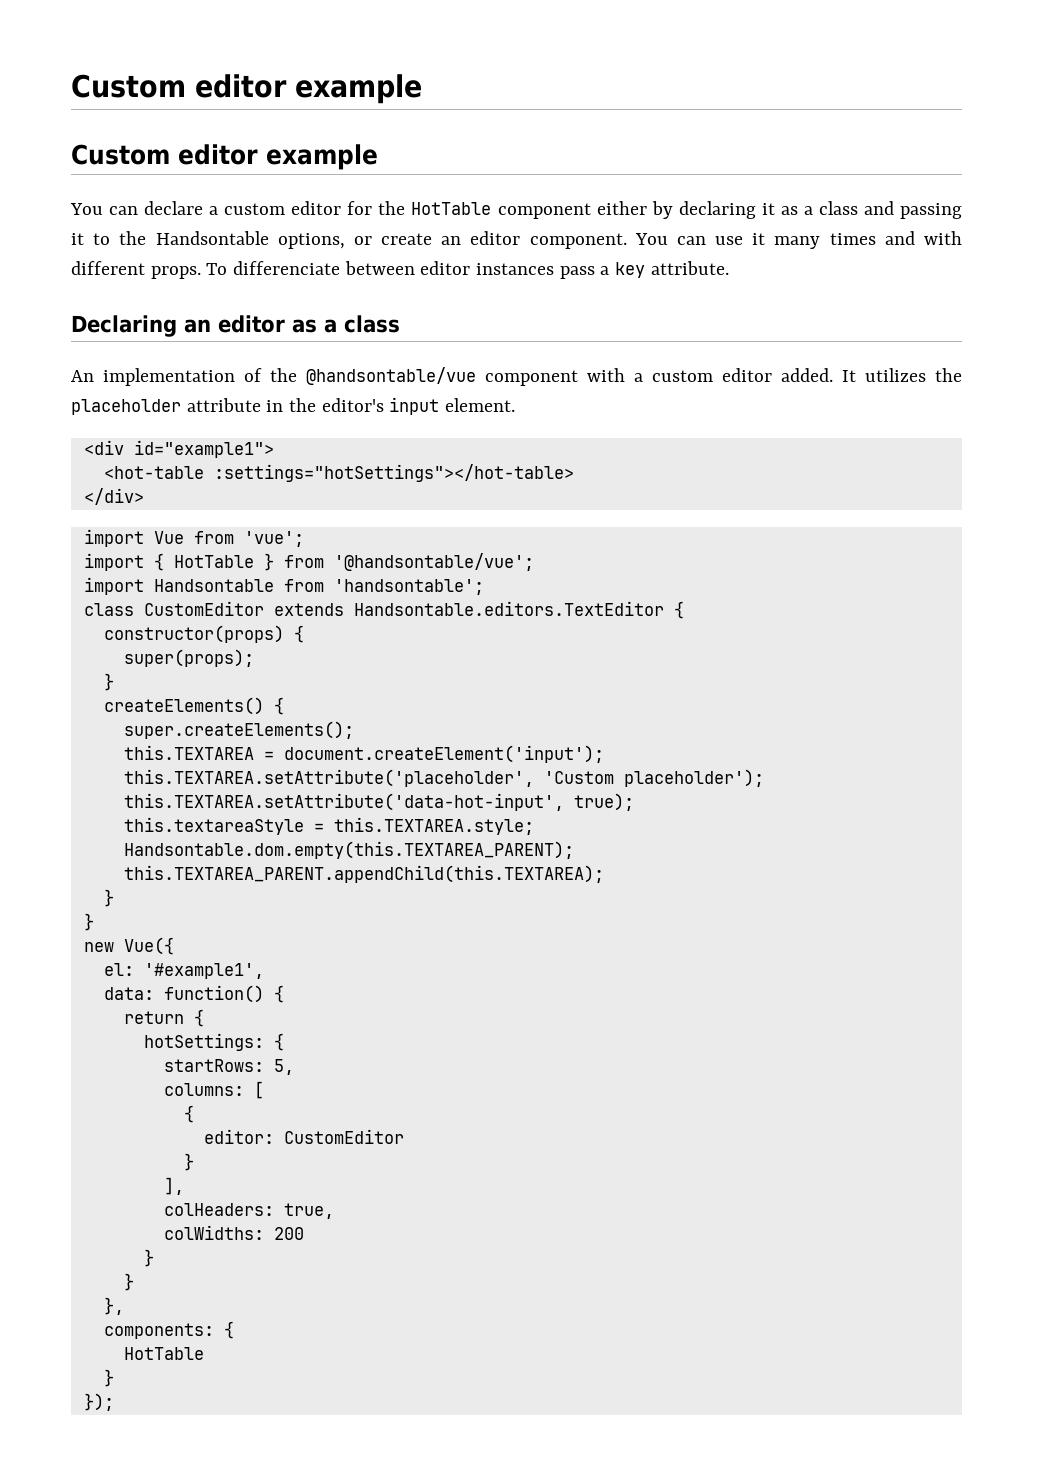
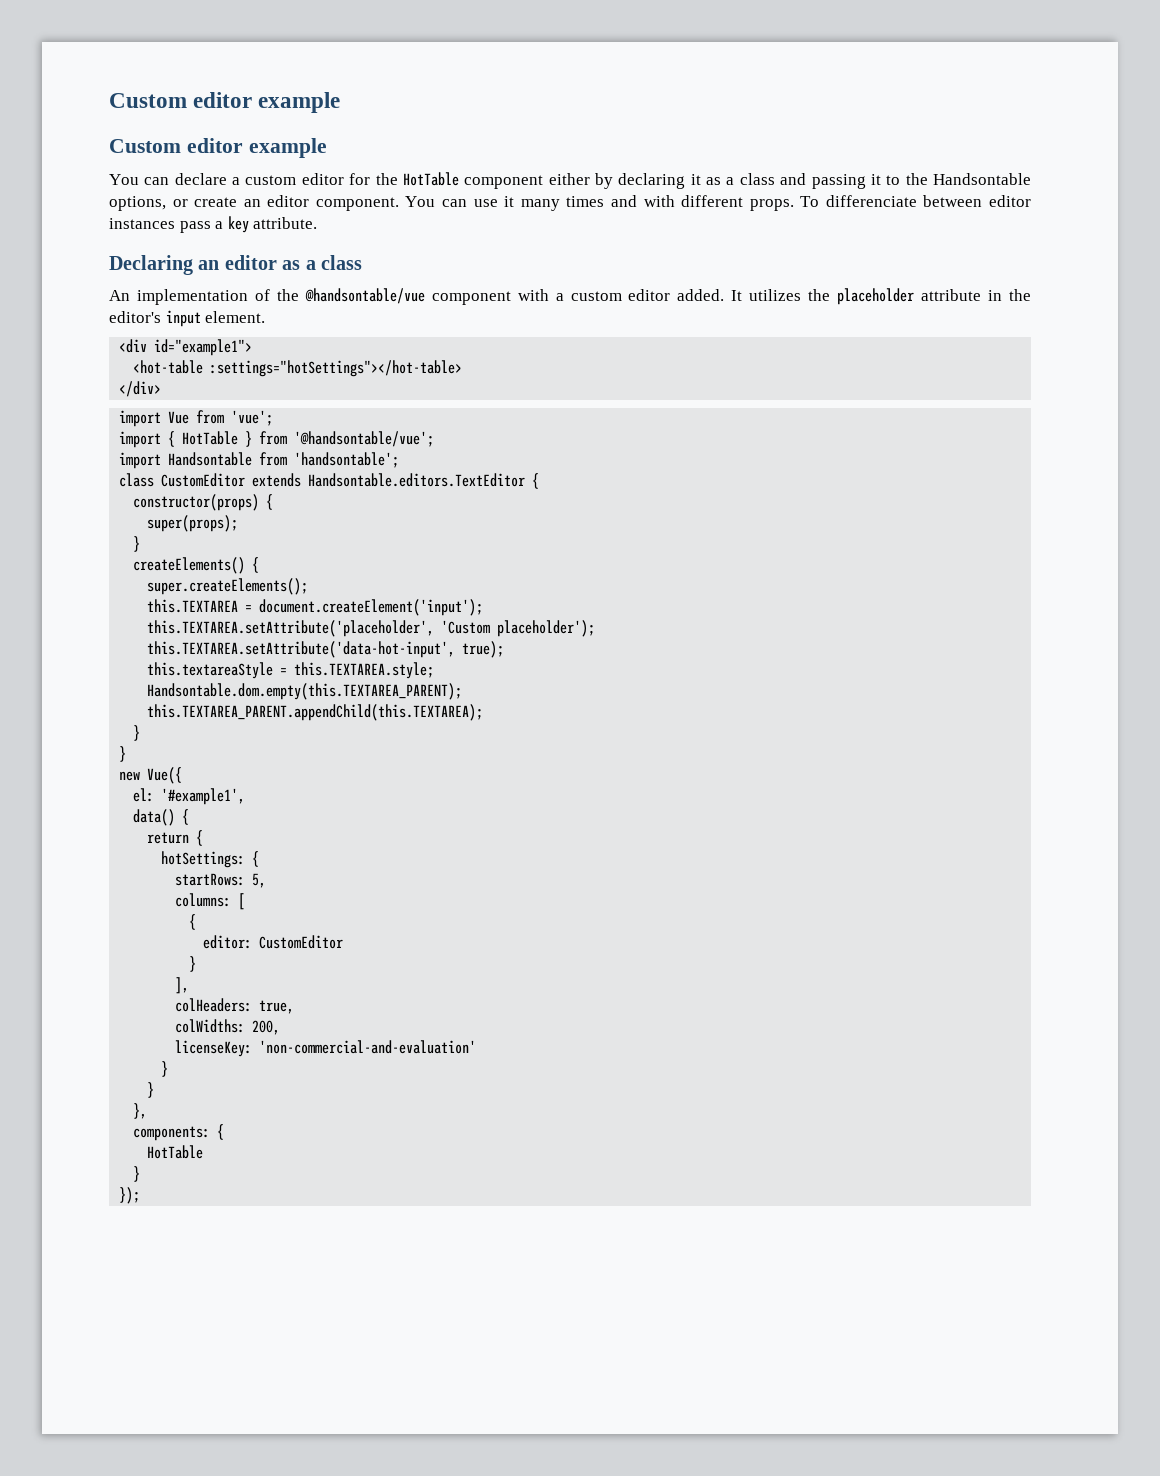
[103,985,264,1003] data: function() -> [133,809,176,826] data()
[273,1227,304,1240] 200 -> [252,1020,281,1035] [175,1040,477,1057] 200, // licenseKey: 'non-commercial-and-evaluation'

